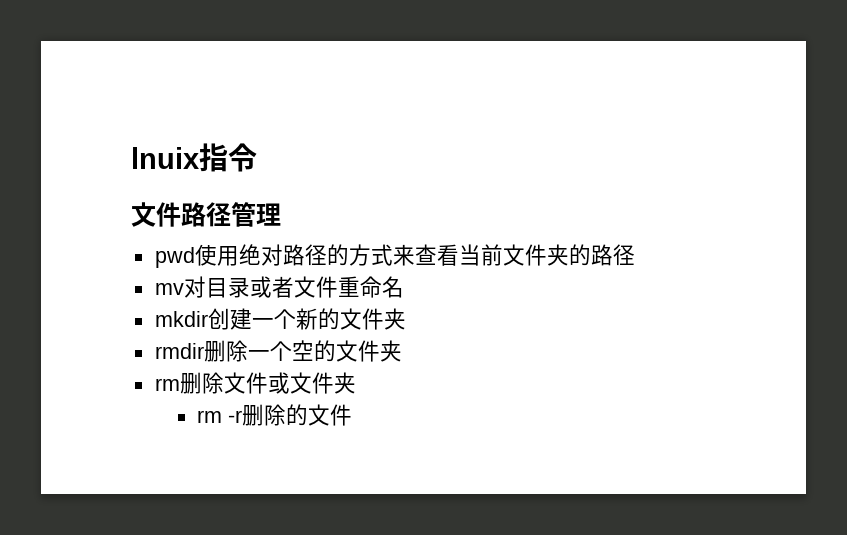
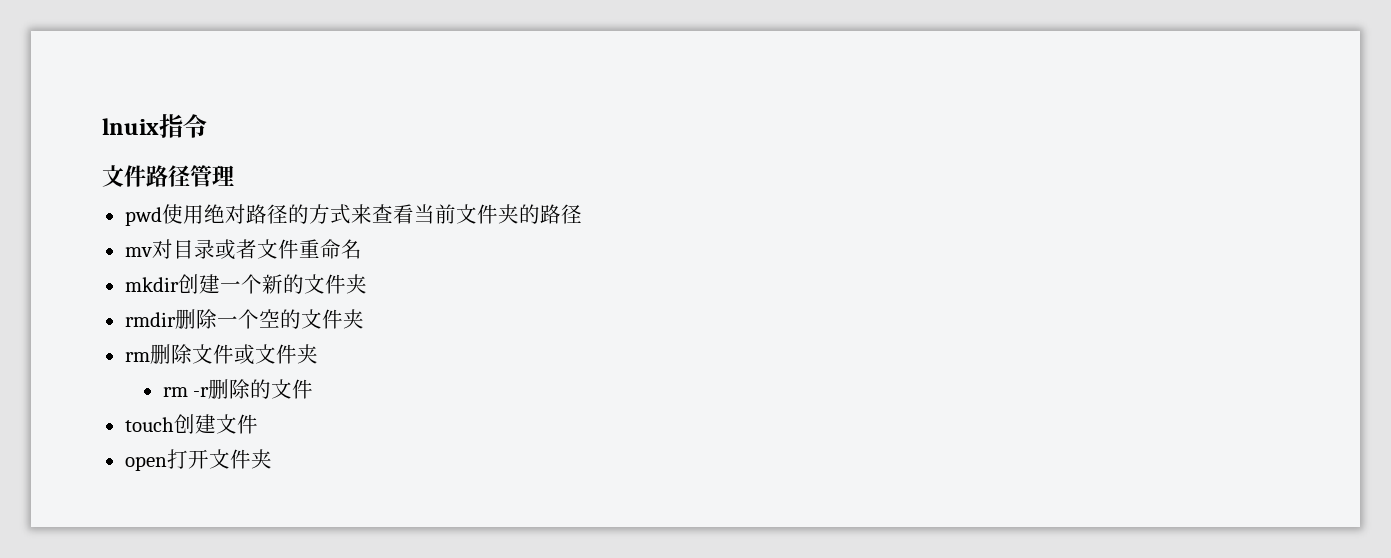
(353, 415) none -> [124,414,258,434] [124,449,272,471] // touch创建文件 // open打开文件夹

